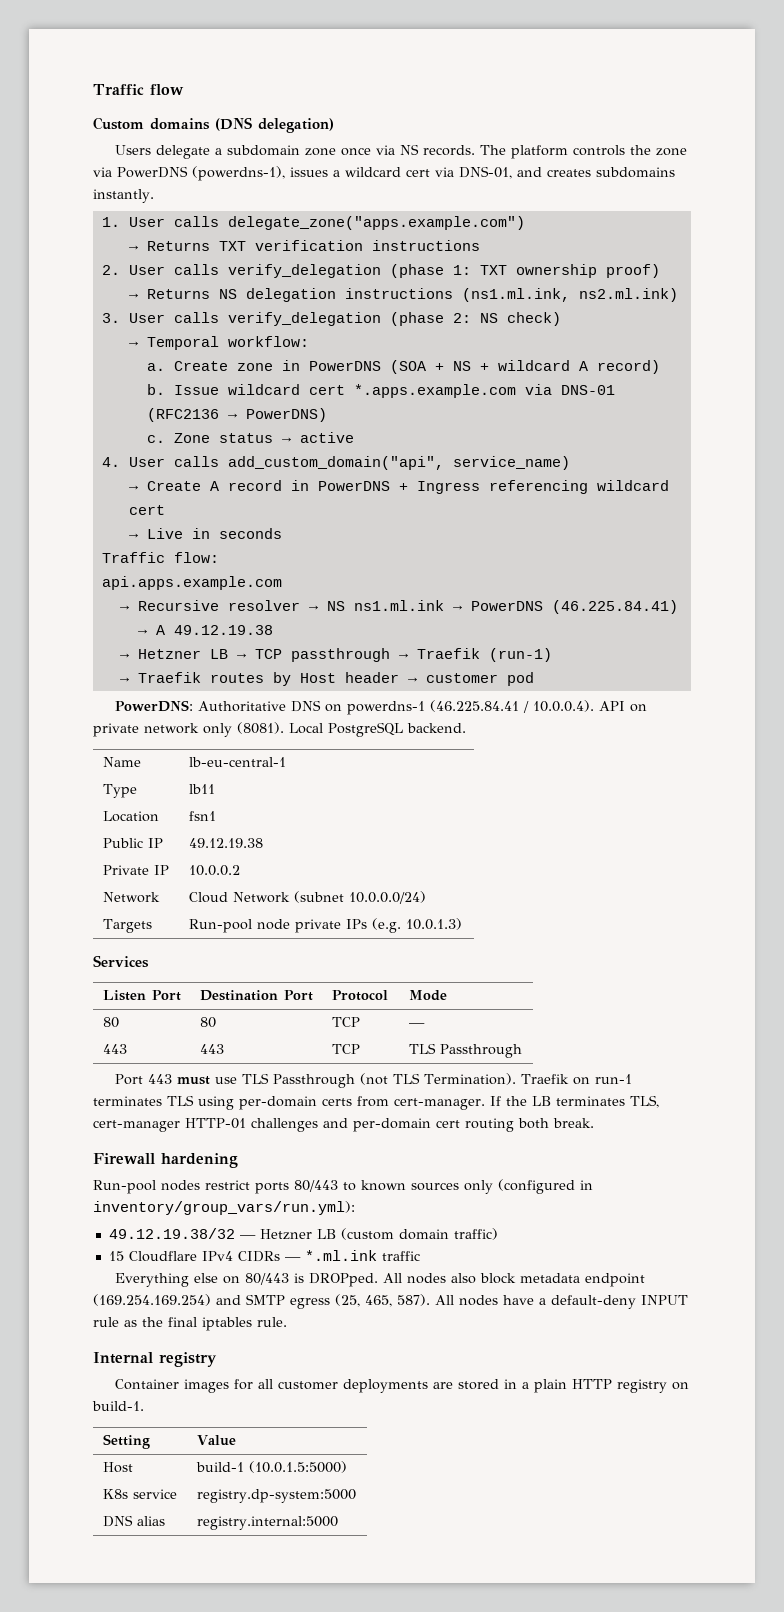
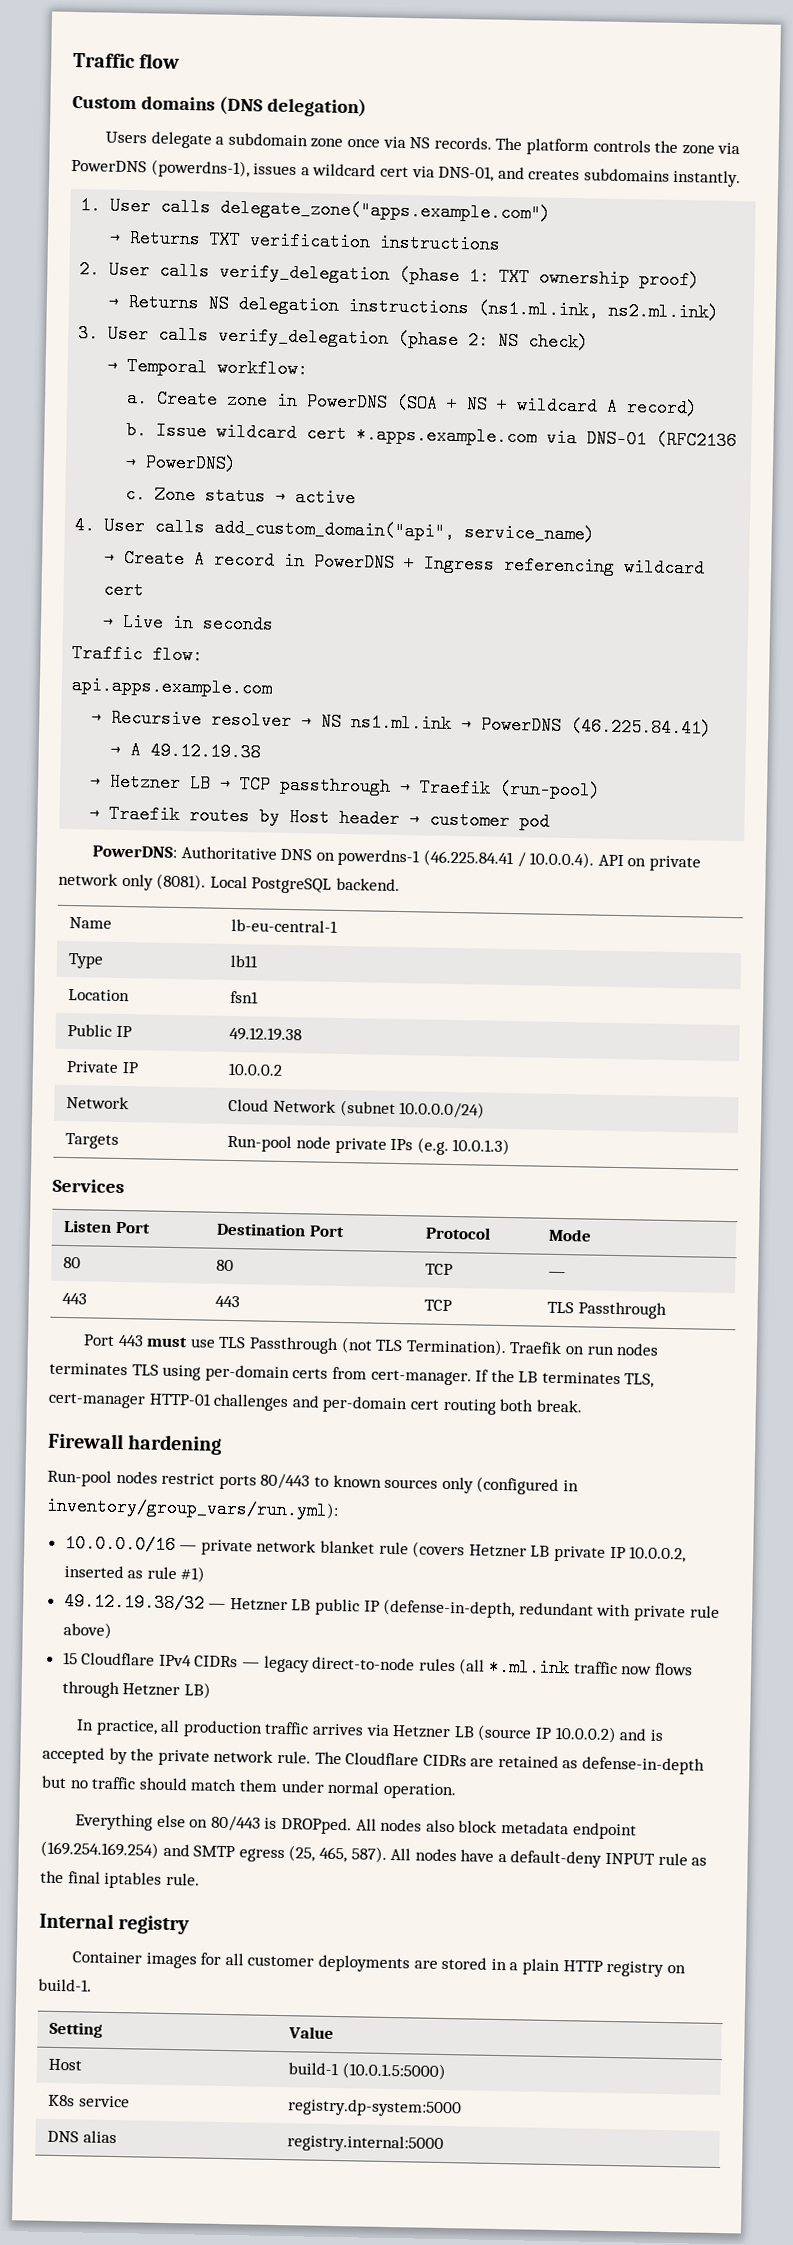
[488,648,552,662] (run-1) -> [499,779,602,800] (run-pool)
[594,1074,632,1084] run-1 -> [586,1343,660,1356] run nodes
[108,1228,498,1240] 49.12.19.38/32 — Hetzner LB (custom domain traffic) -> [64,1534,687,1563] [63,1565,206,1583] [63,1592,720,1622] [62,1622,112,1639] 10.0.0.0/16 — private network blanket rule (covers Hetzner LB private IP 10.0.0.2, inserted as rule #1) // 49.12.19.38/32 — Hetzner LB public IP (defense-in-depth, redundant with private rule above)
[304,1250,420,1261] *.ml.ink traffic -> [263,1655,693,1678] [61,1681,211,1699] [76,1719,664,1744] [42,1746,706,1775] [41,1775,456,1800] legacy direct-to-node rules (all *.ml.ink traffic now flows through Hetzner LB) // In practice, all production traffic arrives via Hetzner LB (source IP 10.0.0.2) and is accepted by the private network rule. The Cloudflare CIDRs are retained as defense-in-depth but no traffic should match them under normal operation.

